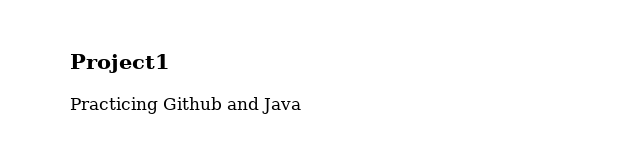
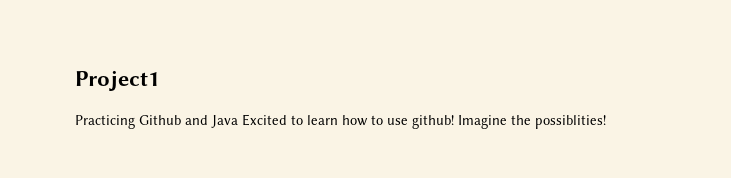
(301, 106) none -> [242,114,606,129] Excited to learn how to use github! Imagine the possiblities!

